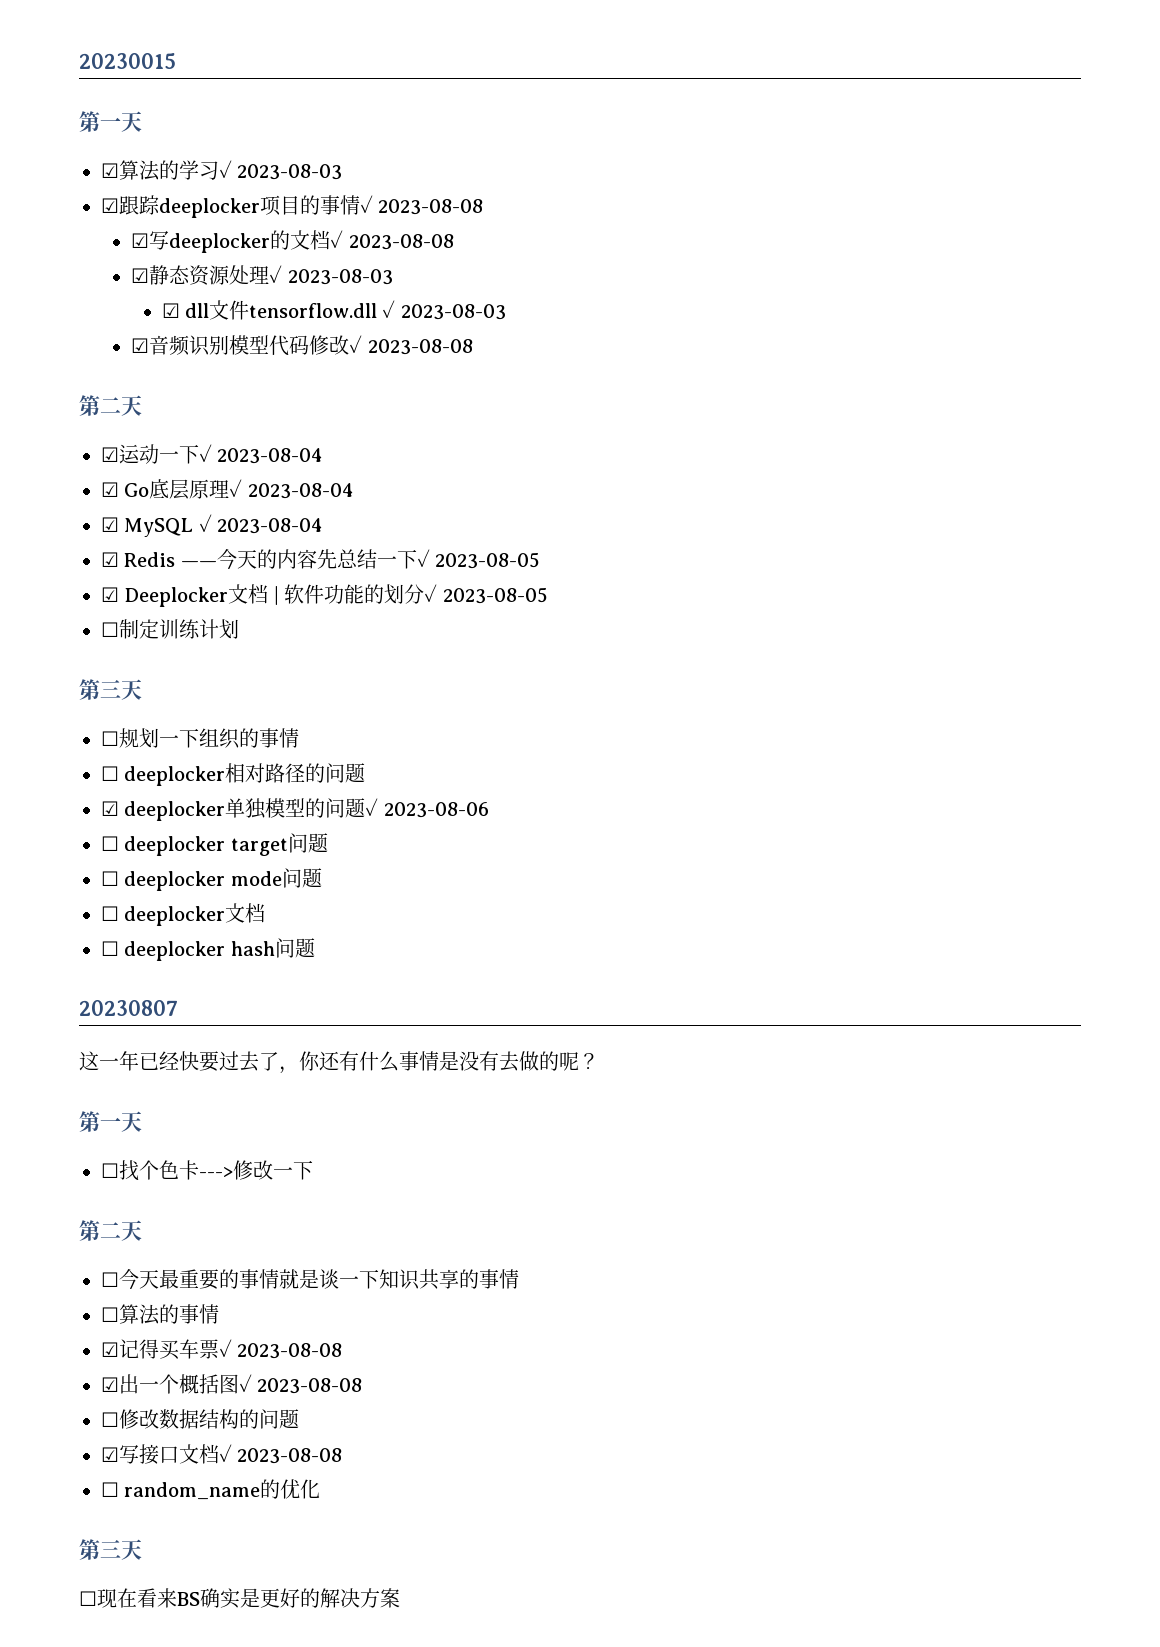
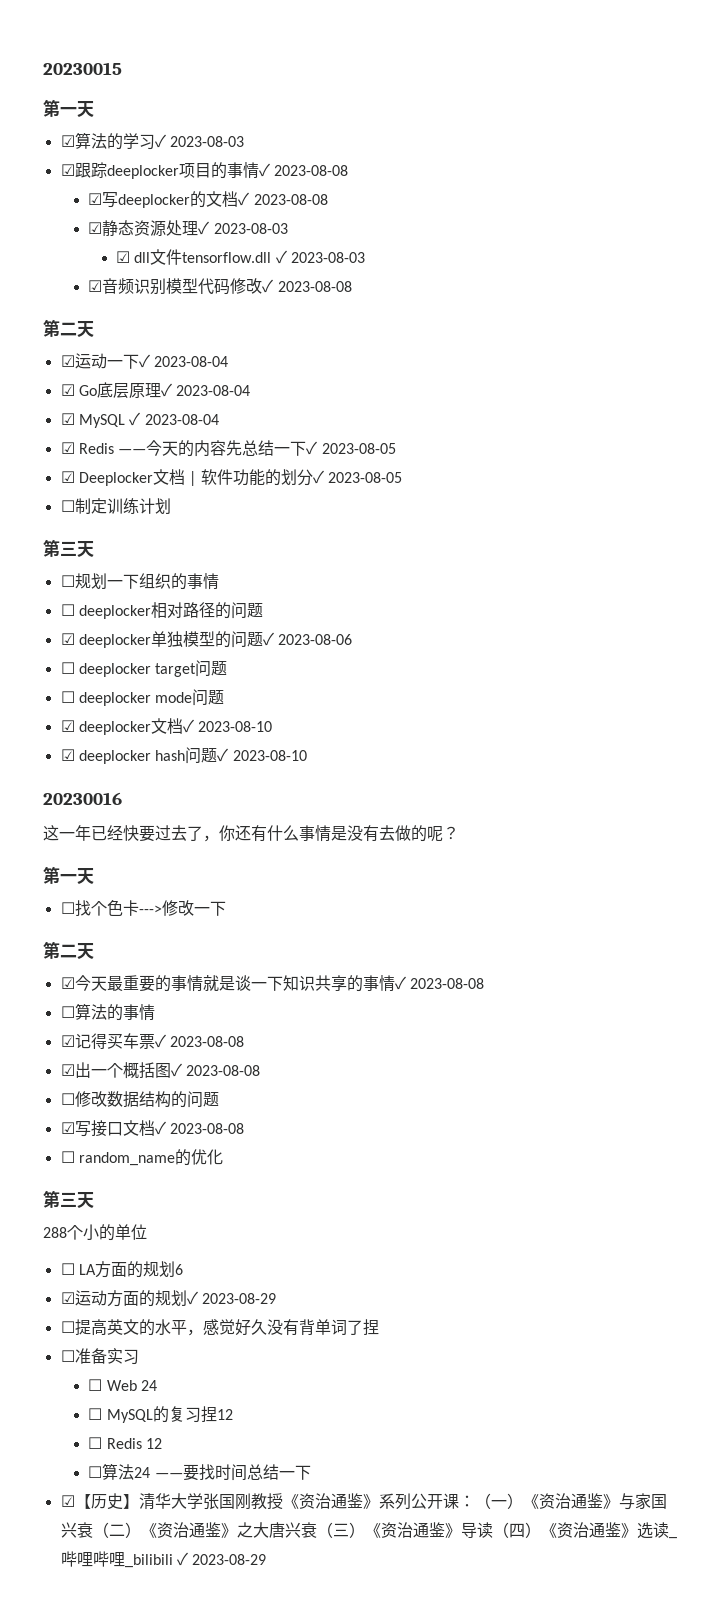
[101,906,119,921] ☐ -> [60,720,75,732] ☑
[101,941,119,956] // ☐ -> [182,719,273,733] [60,749,75,761] ✓ 2023-08-10 // ☑
[79,1000,178,1016] // 20230807 -> [217,748,307,762] [43,792,122,805] ✓ 2023-08-10 // 20230016
[101,1272,119,1287] ☐ -> [60,977,75,989] ☑
(519, 1279) none -> [394,976,484,990] ✓ 2023-08-08
[79,1588,400,1609] ☐现在看来BS确实是更好的解决方案 -> [43,1224,147,1241] [60,1261,183,1278] [60,1290,276,1307] [60,1319,379,1336] [60,1348,139,1365] [88,1379,157,1391] [88,1406,233,1423] [88,1437,162,1449] [88,1463,311,1481] [60,1493,667,1510] [60,1522,677,1539] [60,1551,267,1568] 288个小的单位 // ☐ LA方面的规划6 // ☑运动方面的规划✓ 2023-08-29 // ☐提高英文的水平，感觉好久没有背单词了捏 // ☐准备实习 // ☐ Web 24 // ☐ MySQL的复习捏12 // ☐ Redis 12 // ☐算法24 ——要找时间总结一下 // ☑【历史】清华大学张国刚教授《资治通鉴》系列公开课：（一）《资治通鉴》与家国兴衰（二）《资治通鉴》之大唐兴衰（三）《资治通鉴》导读（四）《资治通鉴》选读_哔哩哔哩_bilibili ✓ 2023-08-29

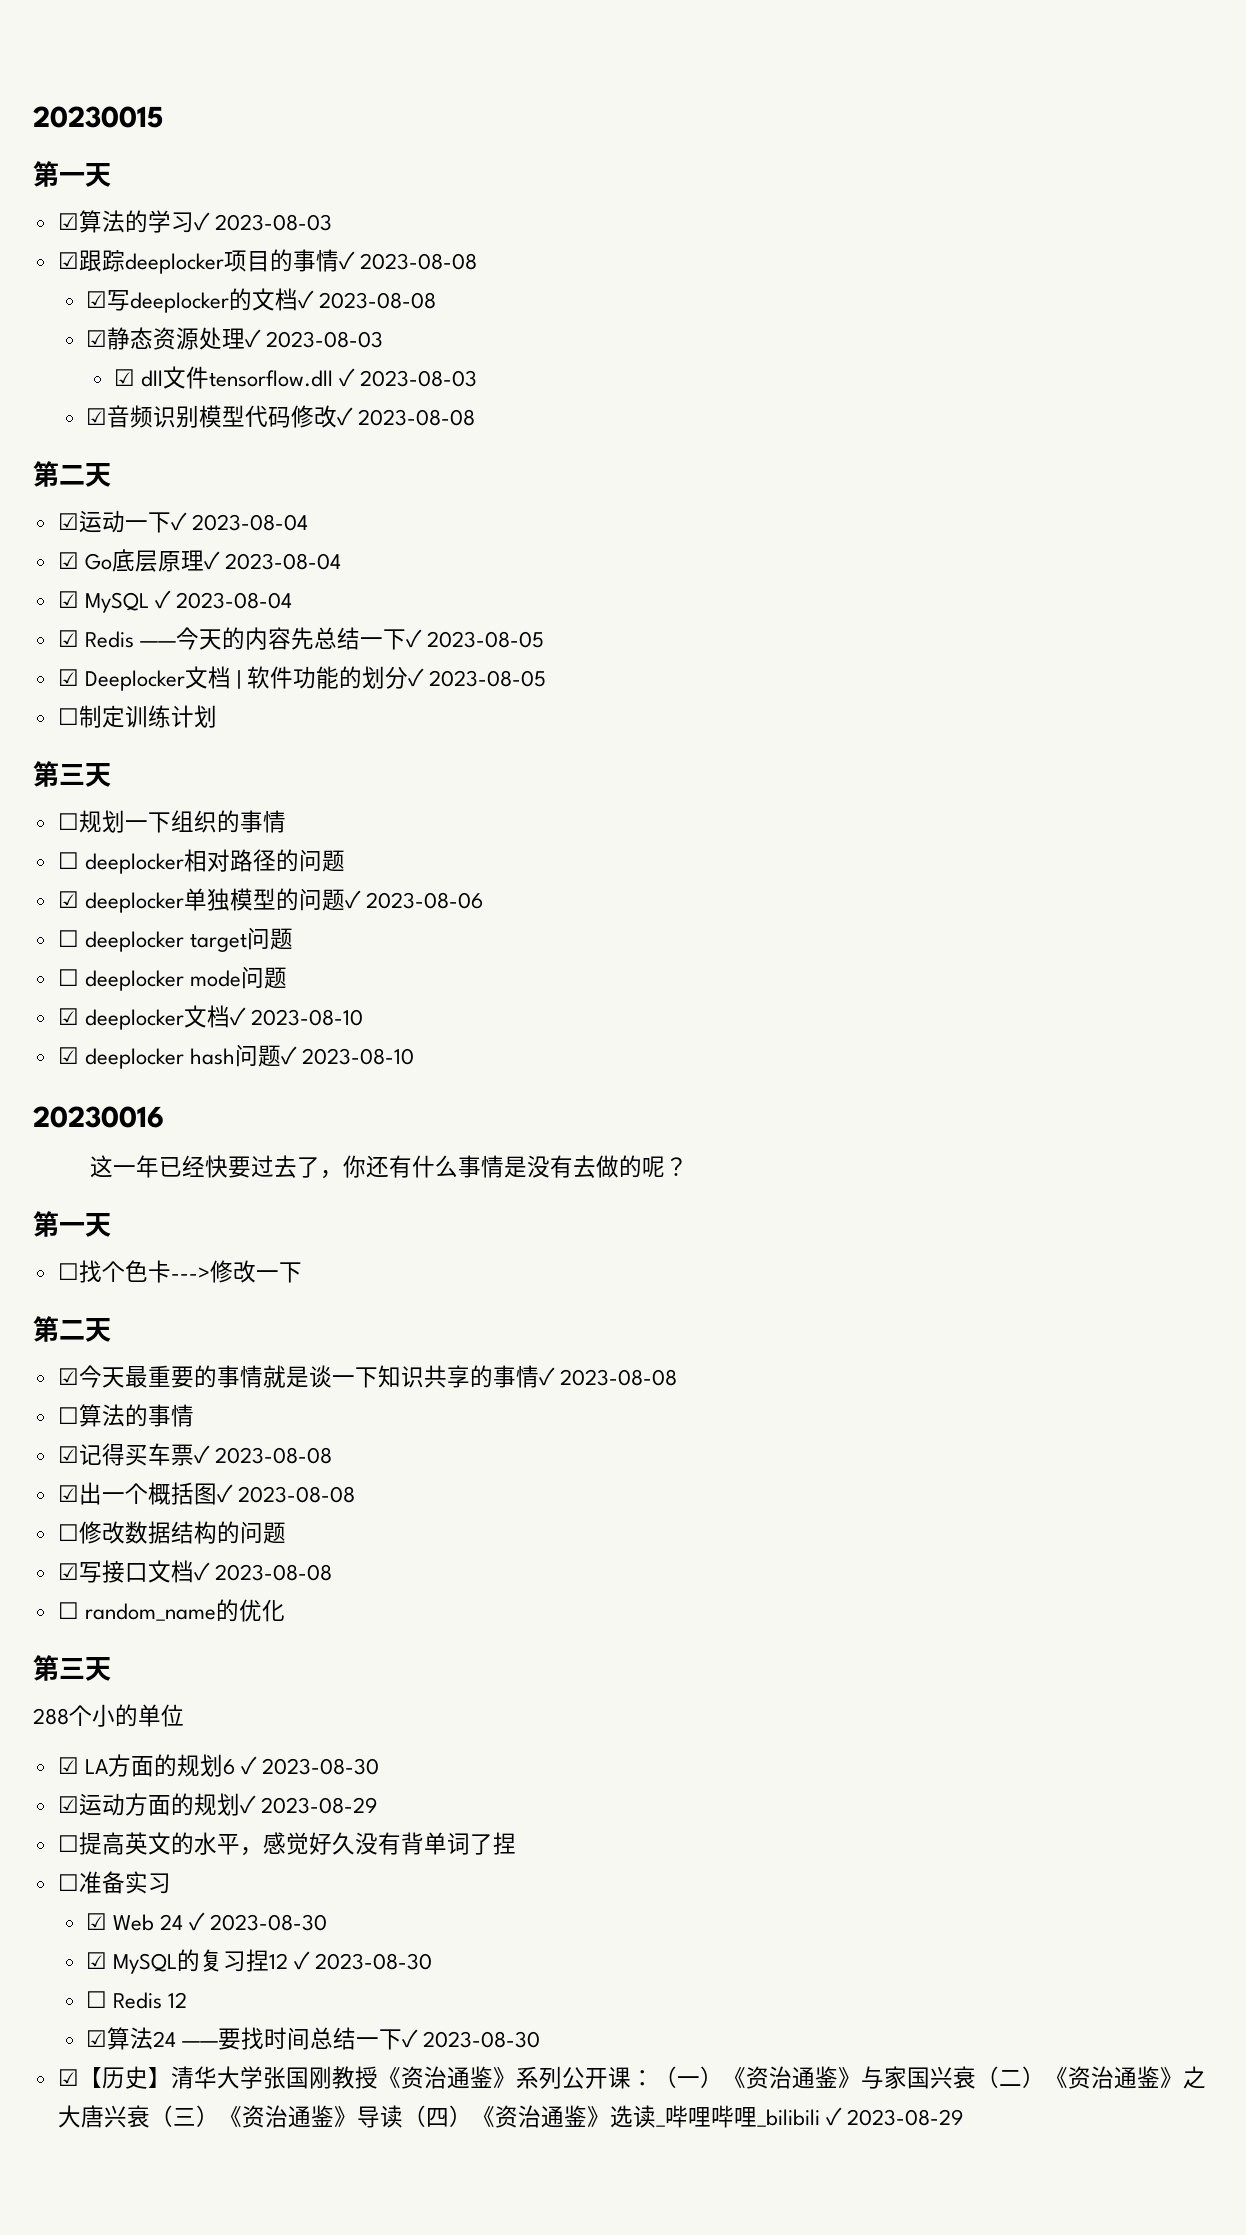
[60,1263,75,1275] ☐ -> [57,1757,79,1774] ☑
(183, 1269) none -> [240,1756,379,1775] ✓ 2023-08-30
[88,1379,103,1391] ☐ -> [85,1913,107,1930] ☑
[88,1408,103,1420] // ☐ -> [189,1912,328,1931] [85,1952,107,1969] ✓ 2023-08-30 // ☑
(233, 1414) none -> [294,1951,433,1970] ✓ 2023-08-30
[88,1466,103,1478] ☐ -> [85,2030,107,2047] ☑
(311, 1472) none -> [402,2029,541,2048] ✓ 2023-08-30

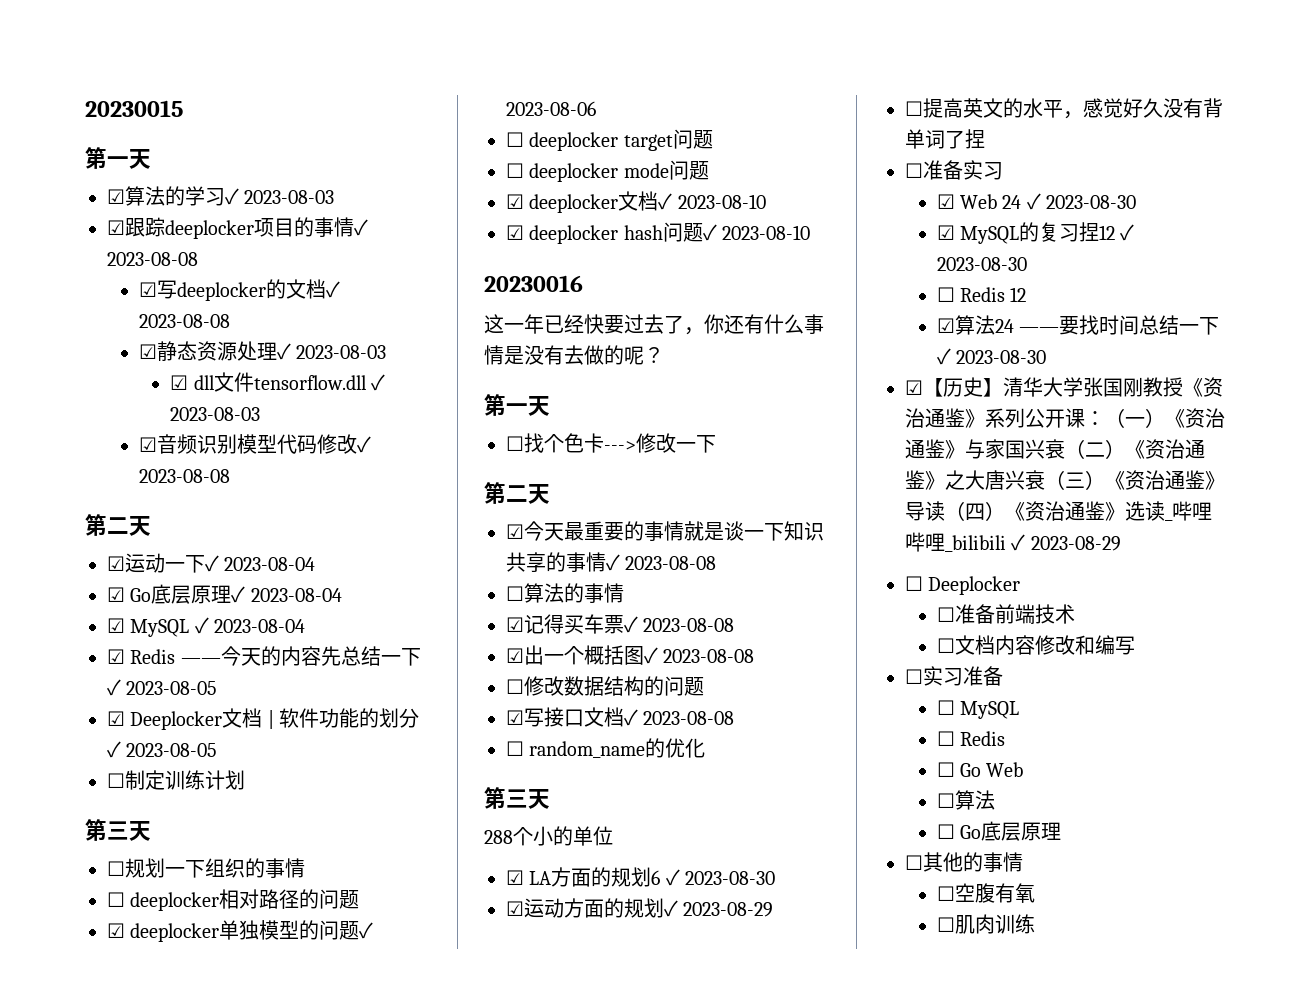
(963, 2117) none -> [905,576,1021,595] [936,604,1075,624] [936,635,1135,655] [905,666,1003,686] [936,700,1020,719] [936,731,1006,746] [936,762,1024,777] [936,790,995,810] [936,821,1062,841] [905,852,1023,872] [936,883,1035,903] [936,914,1035,934] // ☐ Deeplocker // ☐准备前端技术 // ☐文档内容修改和编写 // ☐实习准备 // ☐ MySQL // ☐ Redis // ☐ Go Web // ☐算法 // ☐ Go底层原理 // ☐其他的事情 // ☐空腹有氧 // ☐肌肉训练

